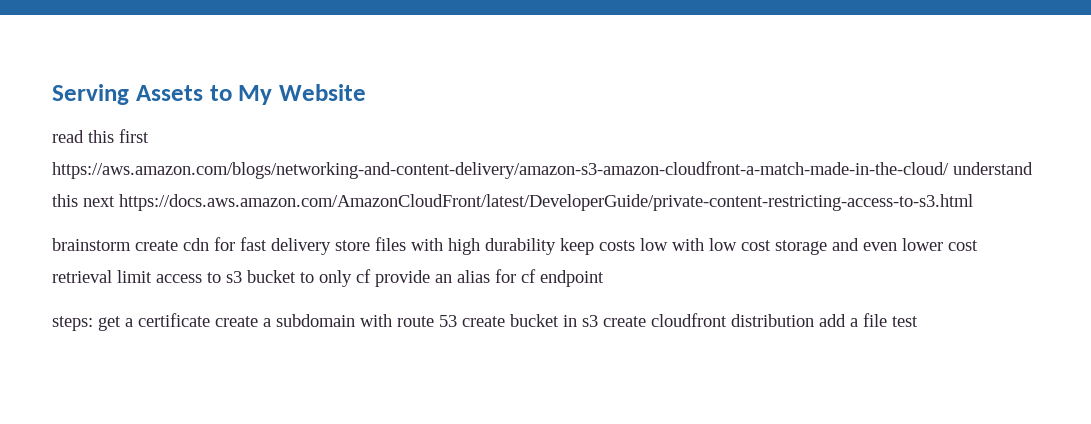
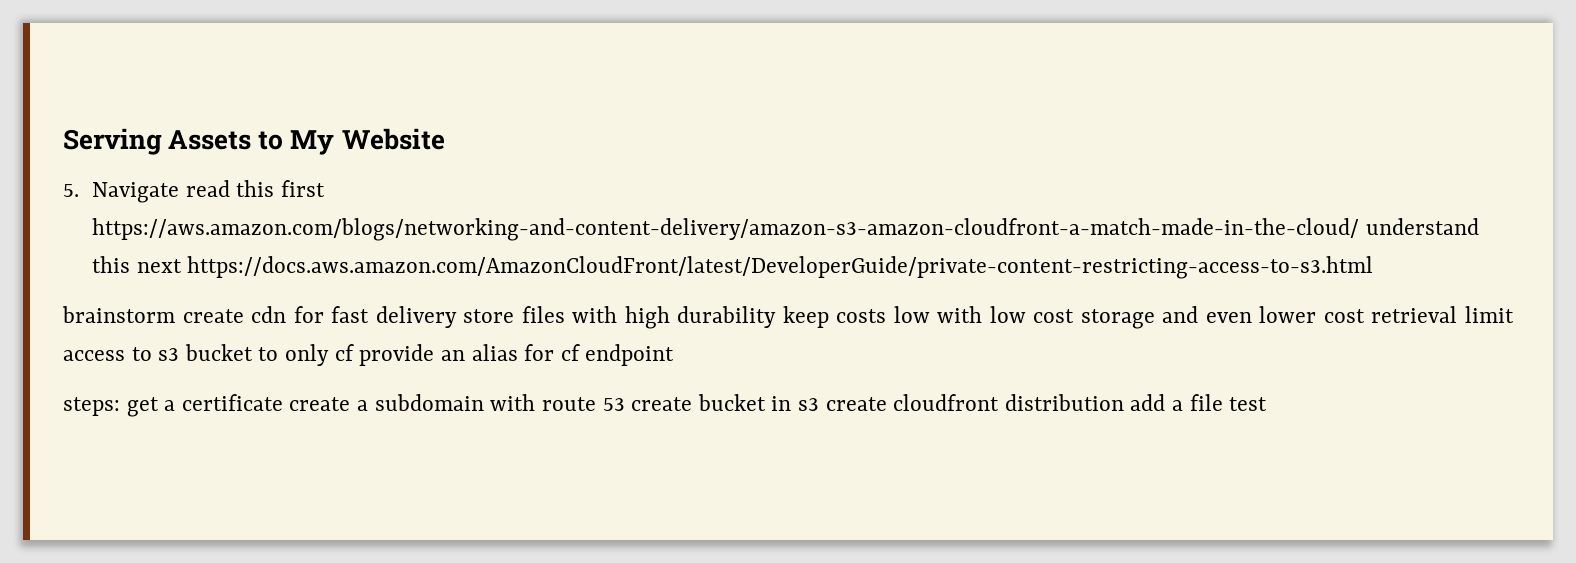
(366, 92) none -> [63,182,179,203] 5. Navigate

